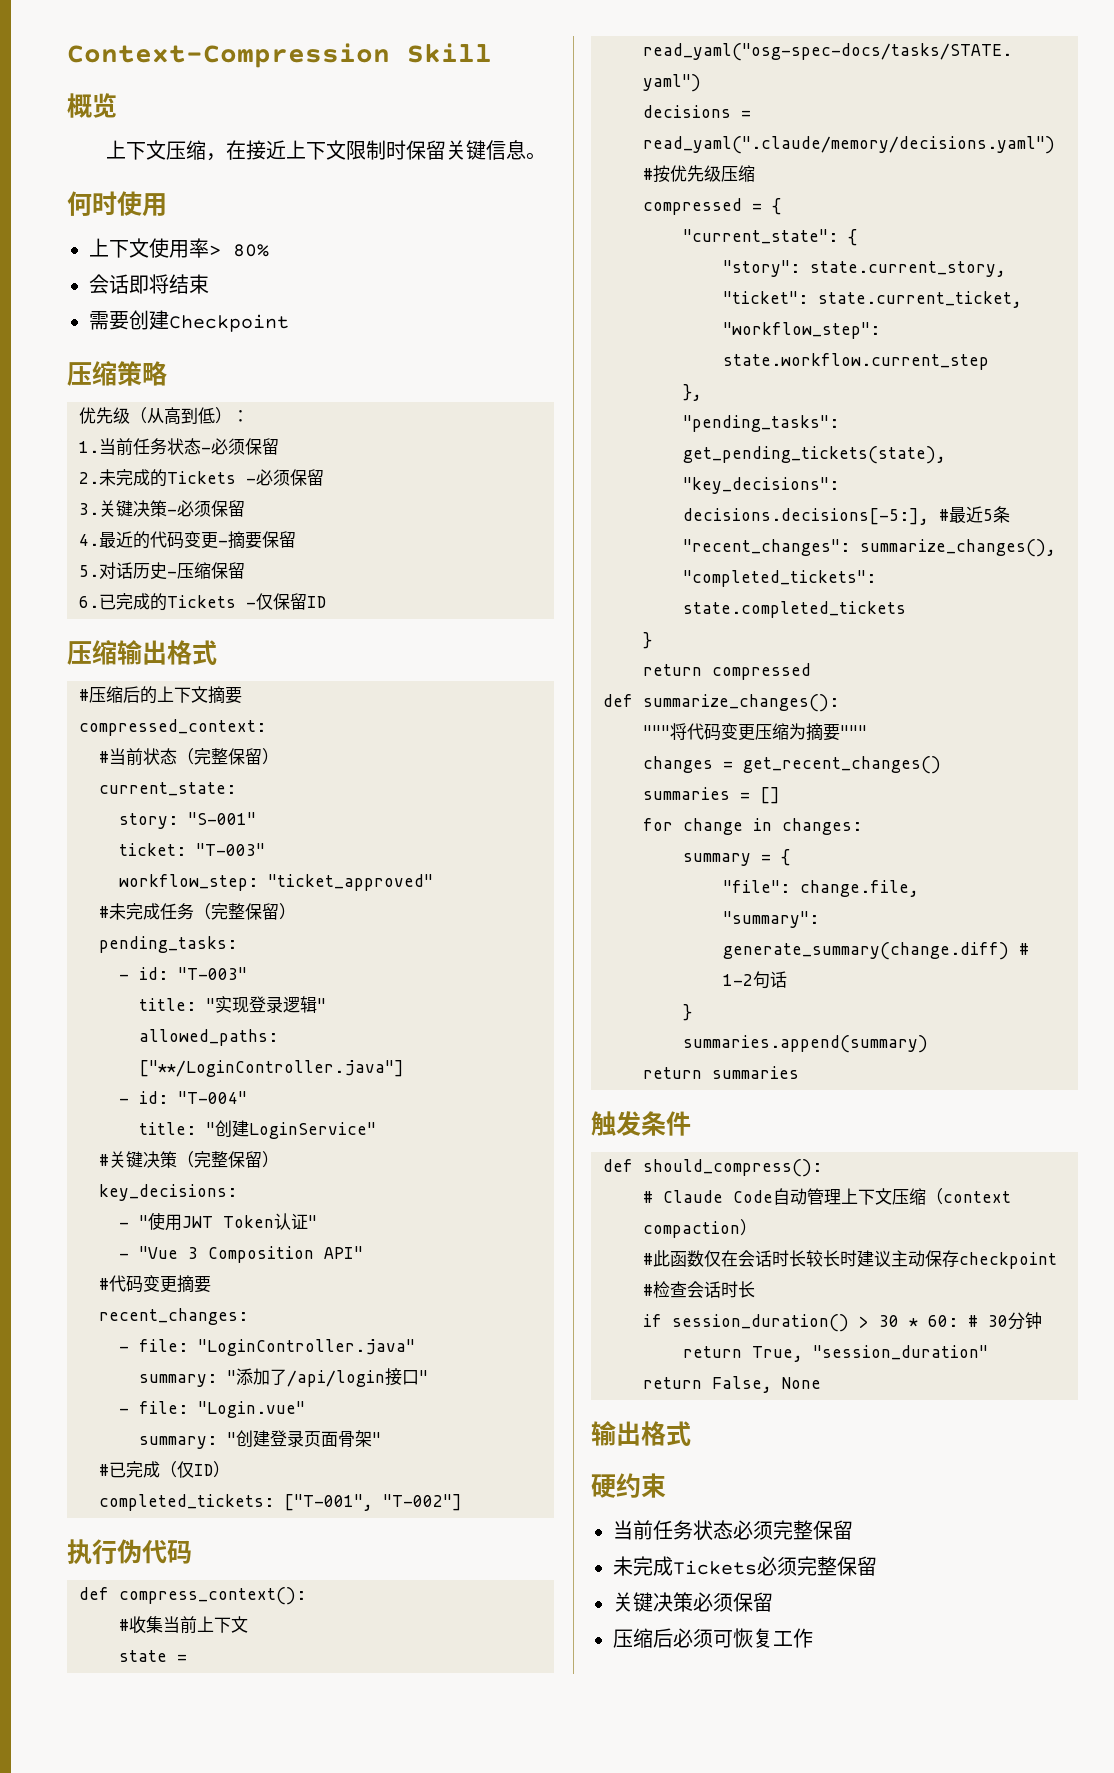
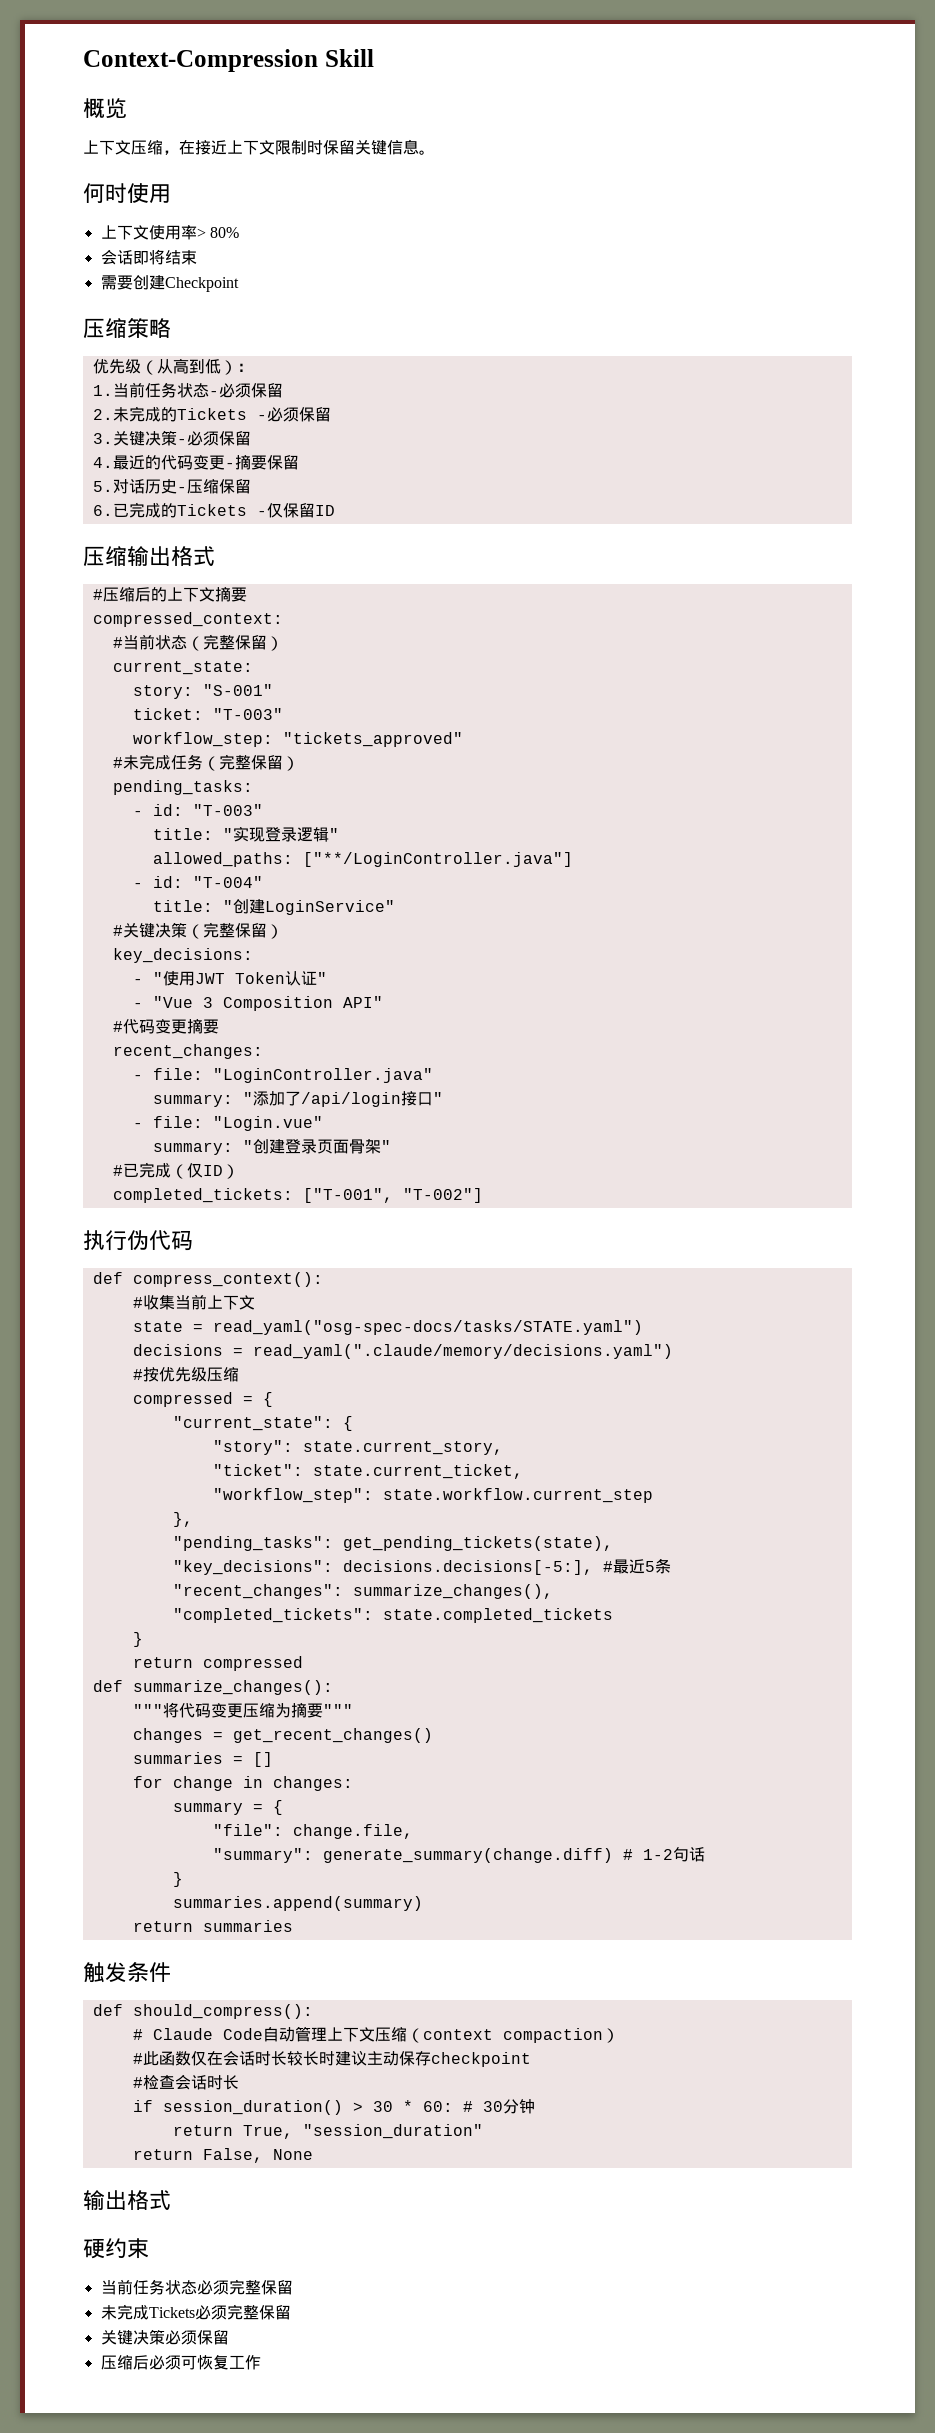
[268,874,433,891] "ticket_approved" -> [282,732,463,747] "tickets_approved"

